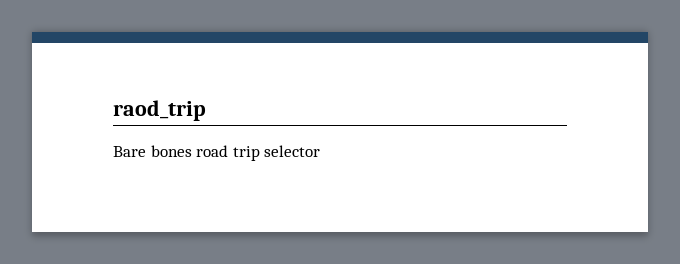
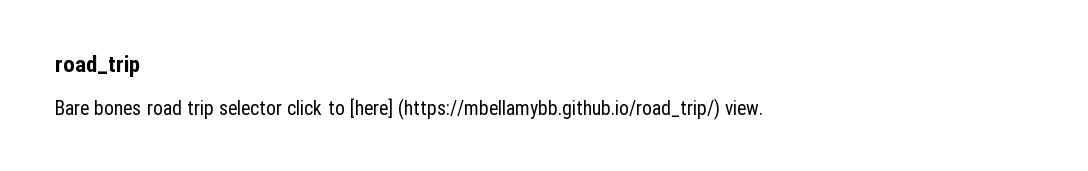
[113,100,206,121] raod_trip -> [55,55,140,77] road_trip
(321, 151) none -> [287,98,764,120] click to [here] (https://mbellamybb.github.io/road_trip/) view.

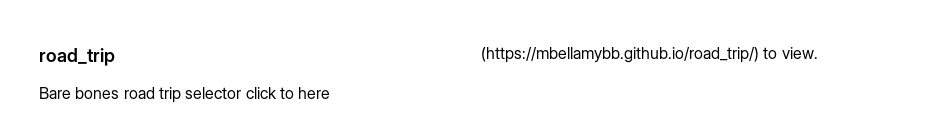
[349,98,721,120] [here] (https://mbellamybb.github.io/road_trip/) -> [298,87,331,99] [481,47,778,63] here (https://mbellamybb.github.io/road_trip/) to

